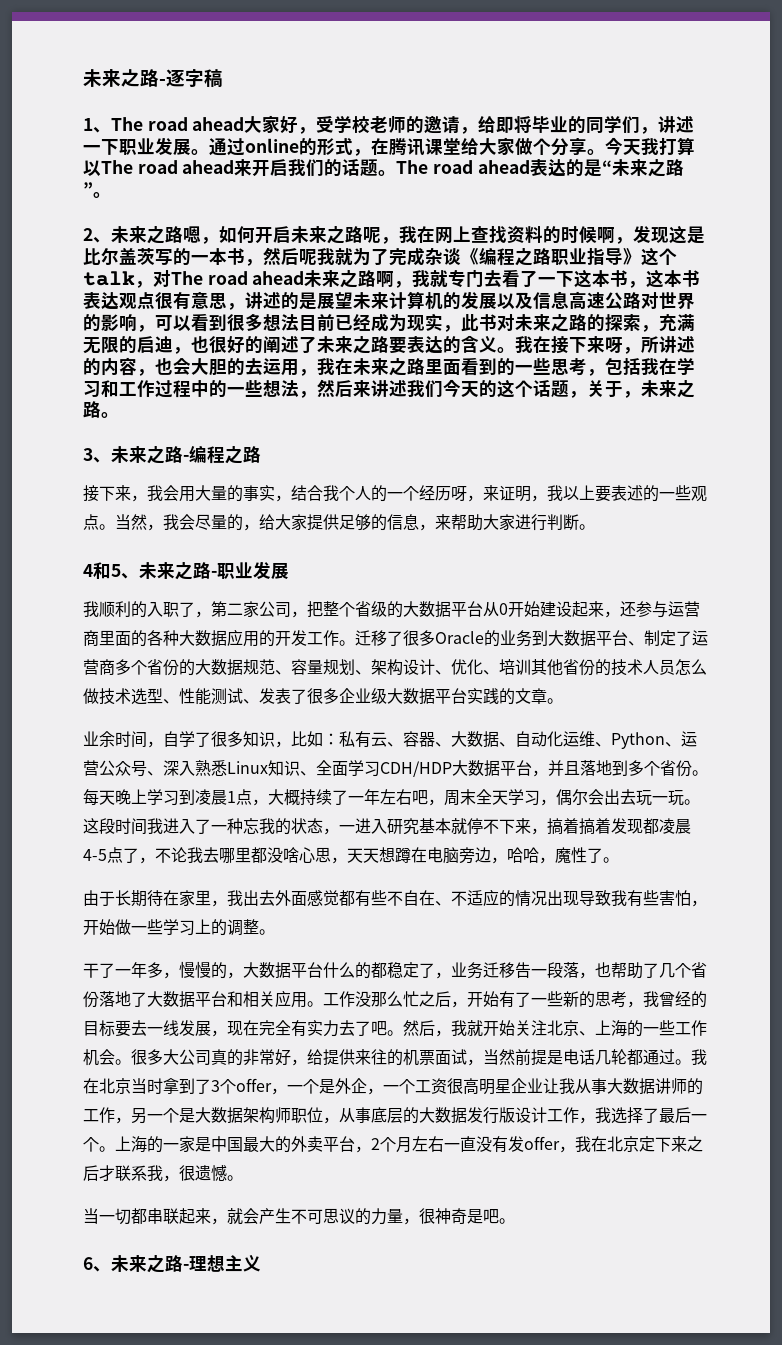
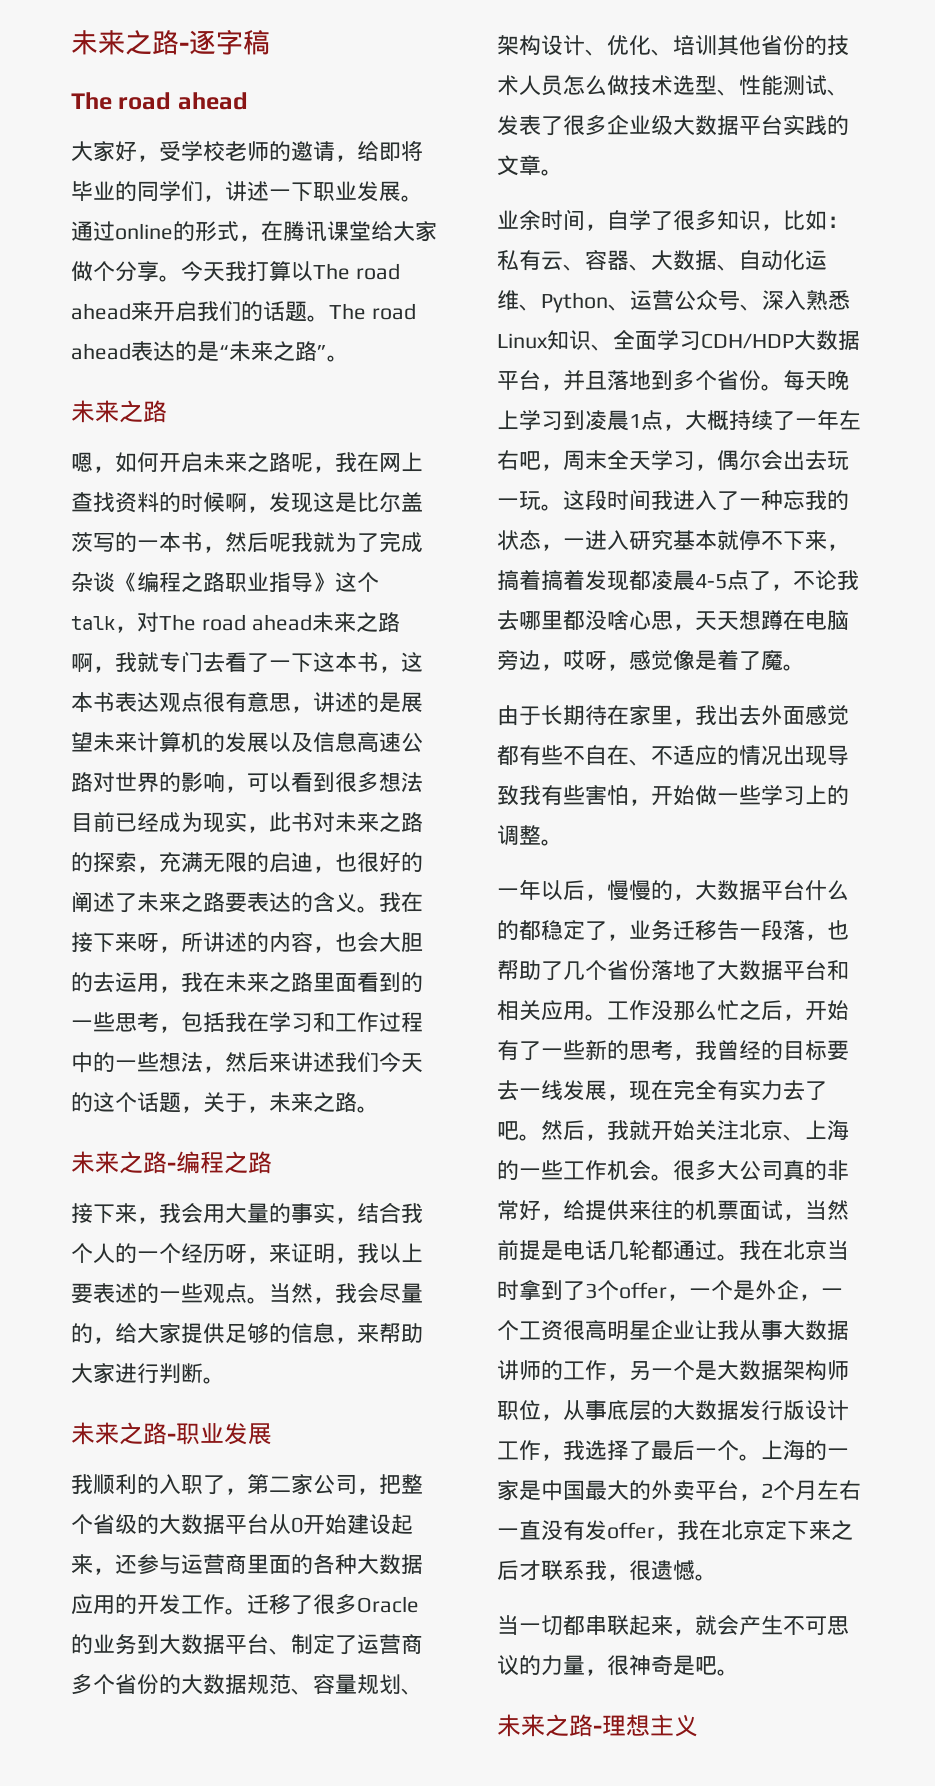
[83,117,245,133] 1、The road ahead -> [71,92,248,110] The road ahead //
[83,226,183,244] 2、未来之路 -> [71,400,167,423] 未来之路 //
[83,448,111,463] 3、 -> (379, 1109) none
[83,562,139,579] 4和5、 -> (225, 1380) none
[507,847,603,864] 哈哈，魔性了 -> [563,650,783,671] 哎呀，感觉像是着了魔
[83,962,163,978] 干了一年多 -> [497,879,585,900] 一年以后
[83,1257,111,1272] 6、 -> (739, 1672) none

